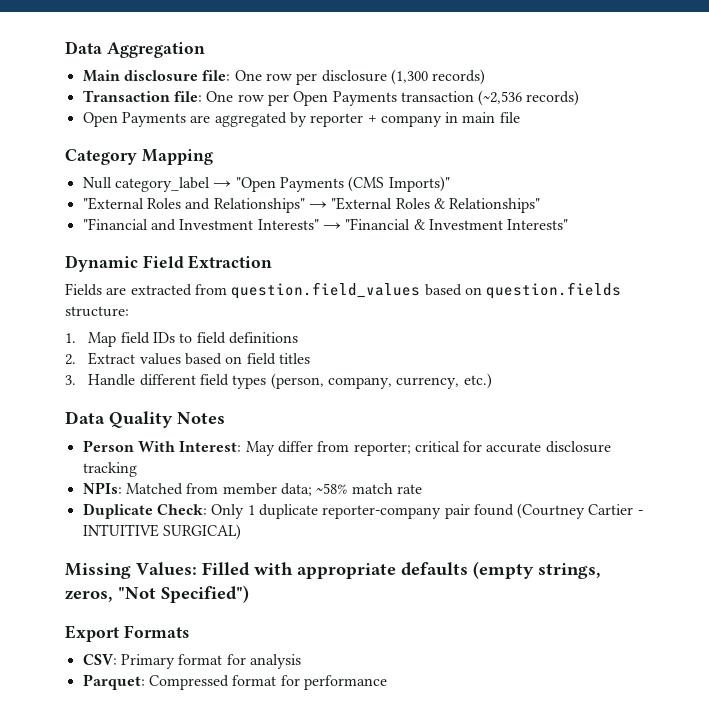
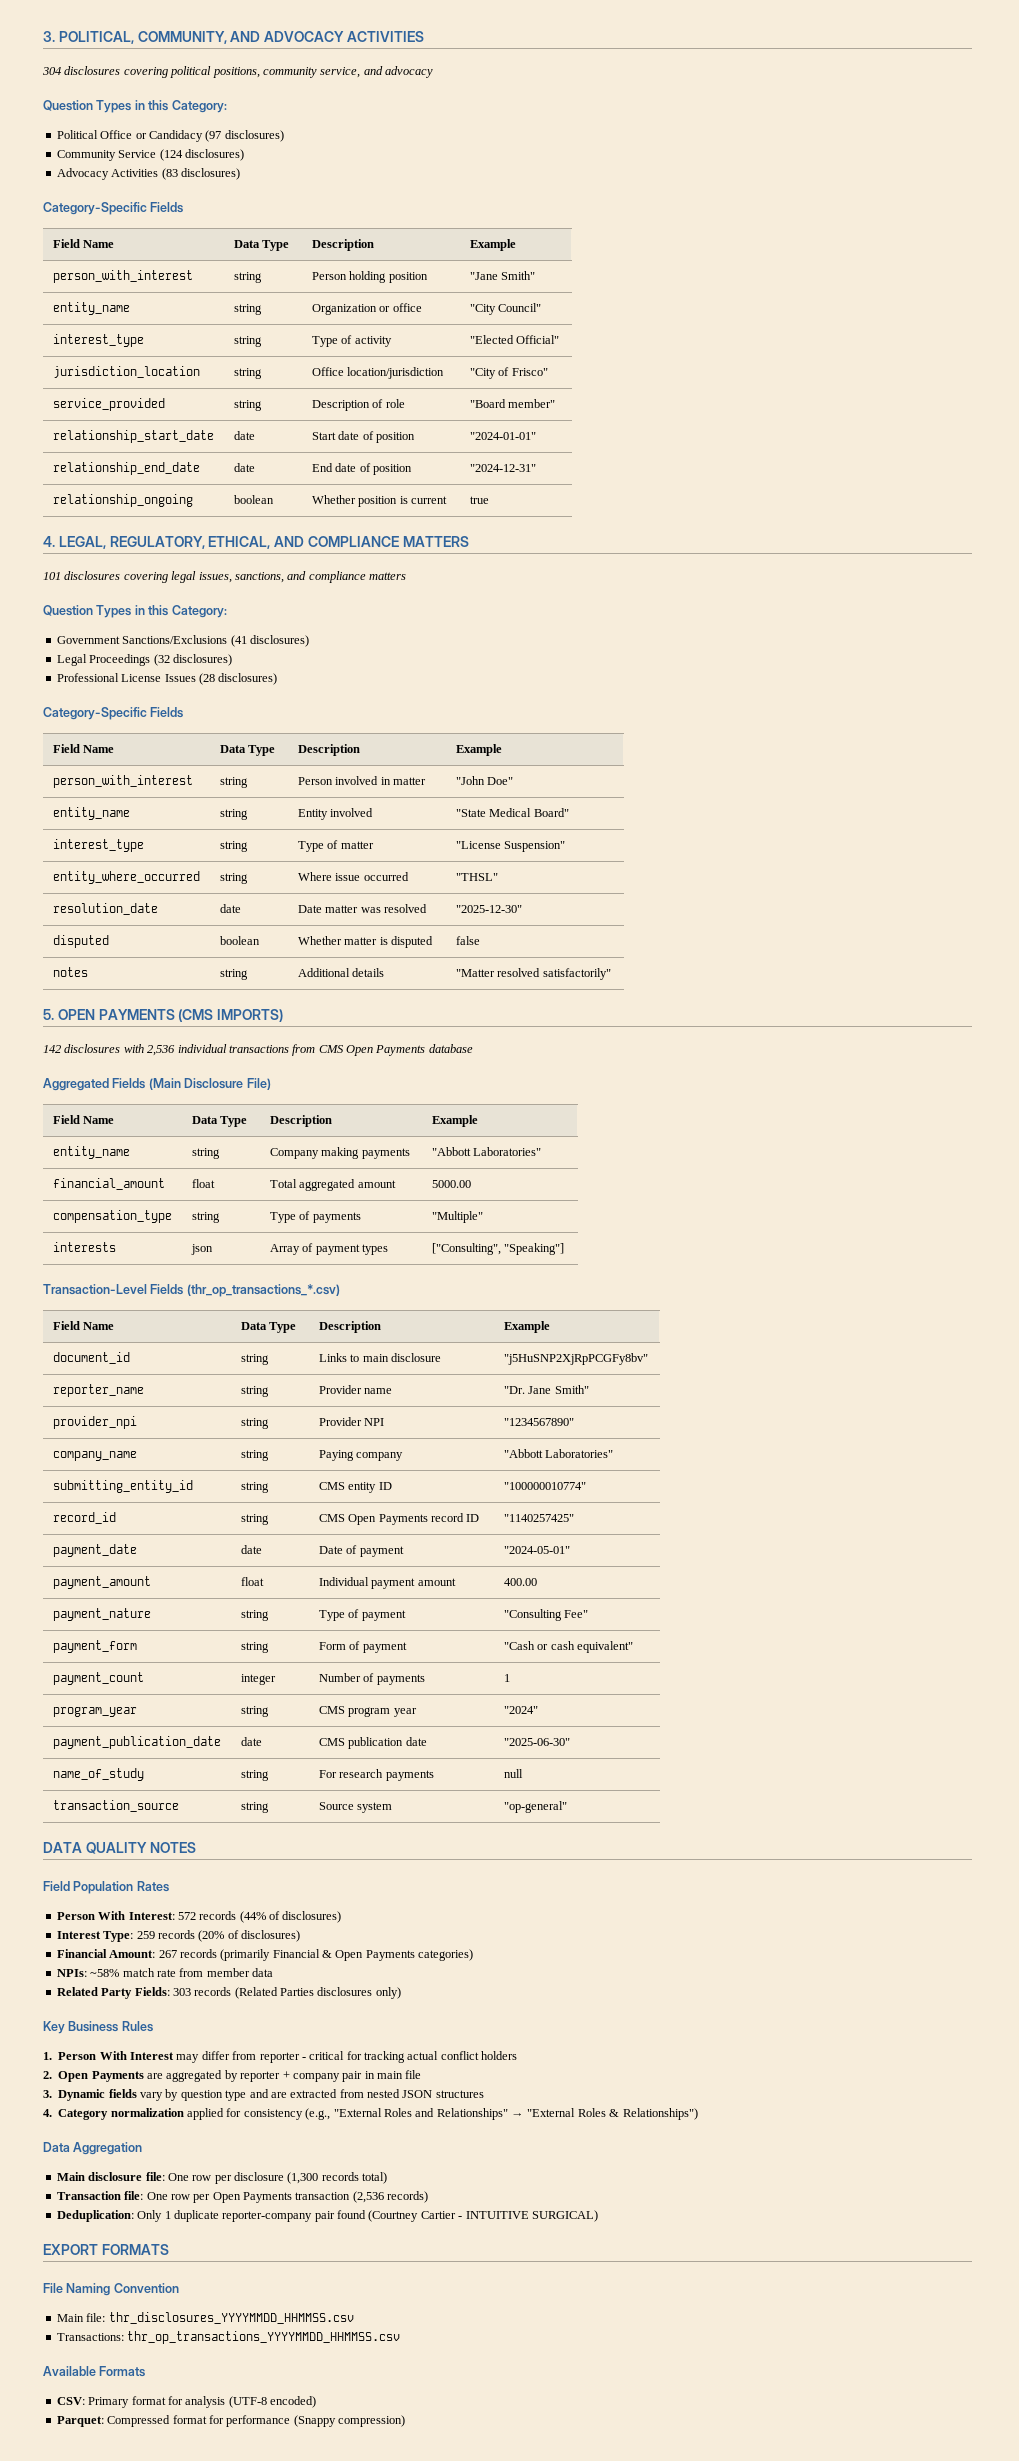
(65, 47) none -> [43,31,424,44] [42,66,433,78] [43,100,227,113] [56,130,284,142] [56,149,244,161] [56,168,240,180] [43,202,184,215] [52,239,115,248] [233,240,290,251] [311,239,374,251] [469,239,516,251] [52,270,193,283] [233,272,262,283] [311,271,428,283] [469,271,536,280] [52,302,130,315] [233,304,262,315] [311,303,422,315] [469,303,542,315] [52,334,144,347] [233,336,262,347] [311,335,392,347] [469,335,560,344] [52,366,200,378] [233,368,262,379] [311,367,445,379] [469,367,548,379] [52,398,165,411] [233,400,262,411] [311,399,405,411] [469,399,556,408] [52,430,214,443] [233,431,255,440] [311,431,416,443] [469,432,536,440] [52,462,200,475] [233,463,255,472] [311,463,413,475] [469,464,536,472] [52,494,193,507] [233,495,274,504] [311,495,448,507] [469,496,489,504] [43,536,469,549] [43,571,406,583] [43,605,227,618] [56,635,309,647] [56,654,232,666] [56,673,278,685] [43,707,184,720] [52,744,115,753] [219,745,276,756] [297,744,360,756] [455,744,502,756] [52,775,193,788] [219,777,248,788] [297,776,427,785] [455,776,514,785] [52,807,130,820] [219,809,248,820] [297,808,374,820] [455,808,569,817] [52,839,144,852] [219,841,248,852] [297,840,374,852] [455,841,566,852] [52,871,200,884] [219,873,248,884] [297,872,409,881] [455,873,498,881] [52,903,158,915] [219,904,241,913] [297,904,428,913] [455,905,522,913] [52,935,109,948] [219,936,260,945] [297,936,434,948] [455,936,480,945] [52,967,88,977] [219,969,248,980] [297,968,385,977] [455,968,611,980] [43,1009,284,1022] [43,1044,473,1056] [43,1078,271,1091] [52,1115,115,1124] [191,1116,248,1127] [269,1115,332,1127] [431,1115,478,1127] [52,1146,130,1159] [191,1148,220,1159] [269,1147,410,1159] [431,1147,542,1156] [52,1178,165,1190] [191,1179,215,1188] [269,1179,396,1191] [431,1180,471,1188] [52,1210,172,1223] [191,1212,220,1223] [269,1211,361,1223] [431,1211,483,1223] [52,1242,116,1252] [190,1244,213,1255] [269,1243,389,1255] [431,1243,565,1255] [43,1284,340,1297] [52,1321,115,1330] [240,1322,297,1333] [318,1321,381,1333] [503,1321,550,1333] [52,1352,130,1364] [240,1354,269,1365] [318,1353,442,1362] [503,1353,648,1365] [52,1384,144,1397] [240,1386,269,1397] [318,1385,393,1394] [503,1385,589,1394] [52,1416,137,1429] [240,1418,269,1429] [318,1417,385,1426] [503,1418,574,1426] [52,1451,137,1461] [240,1450,269,1461] [318,1450,404,1461] [503,1449,614,1458] [52,1480,193,1493] [240,1482,269,1493] [318,1482,392,1493] [503,1482,586,1490] [52,1512,116,1524] [240,1514,269,1525] [318,1513,480,1525] [503,1514,574,1522] [52,1544,137,1557] [240,1545,262,1554] [318,1545,404,1557] [503,1546,570,1554] [52,1576,151,1589] [240,1577,264,1586] [318,1577,456,1589] [503,1578,537,1586] [52,1608,151,1621] [240,1610,269,1621] [318,1609,406,1621] [503,1609,589,1621] [52,1640,137,1653] [240,1642,269,1653] [318,1641,407,1653] [503,1641,634,1653] [52,1672,144,1685] [240,1674,276,1685] [318,1673,425,1685] [503,1674,510,1682] [52,1707,137,1717] [240,1706,269,1717] [318,1706,417,1717] [503,1706,538,1714] [52,1736,221,1749] [240,1737,262,1746] [318,1737,427,1749] [503,1738,570,1746] [52,1768,144,1781] [240,1770,269,1781] [318,1769,434,1781] [503,1769,523,1778] [52,1800,179,1812] [240,1802,269,1813] [318,1802,393,1813] [503,1801,567,1813] [43,1842,196,1854] [43,1881,169,1894] [56,1911,342,1923] [56,1930,300,1942] [56,1949,474,1961] [56,1968,273,1977] [56,1987,401,1999] [43,2021,153,2034] [43,2051,518,2063] [43,2070,422,2082] [43,2089,484,2101] [43,2108,698,2120] 3. POLITICAL, COMMUNITY, AND ADVOCACY ACTIVITIES // 304 disclosures covering political positions, community service, and advocacy // Question Types in this Category: // Political Office or Candidacy (97 disclosures) // Community Service (124 disclosures) // Advocacy Activities (83 disclosures) // Category-Specific Fields // Field Name | Data Type | Description | Example // person_with_interest | string | Person holding position | "Jane Smith" // entity_name | string | Organization or office | "City Council" // interest_type | string | Type of activity | "Elected Official" // jurisdiction_location | string | Office location/jurisdiction | "City of Frisco" // service_provided | string | Description of role | "Board member" // relationship_start_date | date | Start date of position | "2024-01-01" // relationship_end_date | date | End date of position | "2024-12-31" // relationship_ongoing | boolean | Whether position is current | true // 4. LEGAL, REGULATORY, ETHICAL, AND COMPLIANCE MATTERS // 101 disclosures covering legal issues, sanctions, and compliance matters // Question Types in this Category: // Government Sanctions/Exclusions (41 disclosures) // Legal Proceedings (32 disclosures) // Professional License Issues (28 disclosures) // Category-Specific Fields // Field Name | Data Type | Description | Example // person_with_interest | string | Person involved in matter | "John Doe" // entity_name | string | Entity involved | "State Medical Board" // interest_type | string | Type of matter | "License Suspension" // entity_where_occurred | string | Where issue occurred | "THSL" // resolution_date | date | Date matter was resolved | "2025-12-30" // disputed | boolean | Whether matter is disputed | false // notes | string | Additional details | "Matter resolved satisfactorily" // 5. OPEN PAYMENTS (CMS IMPORTS) // 142 disclosures with 2,536 individual transactions from CMS Open Payments database // Aggregated Fields (Main Disclosure File) // Field Name | Data Type | Description | Example // entity_name | string | Company making payments | "Abbott Laboratories" // financial_amount | float | Total aggregated amount | 5000.00 // compensation_type | string | Type of payments | "Multiple" // interests | json | Array of payment types | ["Consulting", "Speaking"] // Transaction-Level Fields (thr_op_transactions_*.csv) // Field Name | Data Type | Description | Example // document_id | string | Links to main disclosure | "j5HuSNP2XjRpPCGFy8bv" // reporter_name | string | Provider name | "Dr. Jane Smith" // provider_npi | string | Provider NPI | "1234567890" // company_name | string | Paying company | "Abbott Laboratories" // submitting_entity_id | string | CMS entity ID | "100000010774" // record_id | string | CMS Open Payments record ID | "1140257425" // payment_date | date | Date of payment | "2024-05-01" // payment_amount | float | Individual payment amount | 400.00 // payment_nature | string | Type of payment | "Consulting Fee" // payment_form | string | Form of payment | "Cash or cash equivalent" // payment_count | integer | Number of payments | 1 // program_year | string | CMS program year | "2024" // payment_publication_date | date | CMS publication date | "2025-06-30" // name_of_study | string | For research payments | null // transaction_source | string | Source system | "op-general" // DATA QUALITY NOTES // Field Population Rates // Person With Interest: 572 records (44% of disclosures) // Interest Type: 259 records (20% of disclosures) // Financial Amount: 267 records (primarily Financial & Open Payments categories) // NPIs: ~58% match rate from member data // Related Party Fields: 303 records (Related Parties disclosures only) // Key Business Rules // 1. Person With Interest may differ from reporter - critical for tracking actual conflict holders // 2. Open Payments are aggregated by reporter + company pair in main file // 3. Dynamic fields vary by question type and are extracted from nested JSON structures // 4. Category normalization applied for consistency (e.g., "External Roles and Relationships" → "External Roles & Relationships") //
[432,69,486,85] records) -> [321,2172,388,2184] records total)
[478,90,580,106] [82,112,520,127] [65,149,213,165] [82,176,450,192] [82,197,541,213] [82,218,569,231] [65,255,273,272] [65,282,622,299] [65,306,129,317] [65,332,299,347] [65,352,311,365] [65,373,492,389] [65,411,225,428] [82,440,611,456] [82,462,137,477] [82,482,422,496] [82,503,207,519] (~2,536 records) // Open Payments are aggregated by reporter + company in main file // Category Mapping // Null category_label → "Open Payments (CMS Imports)" // "External Roles and Relationships" → "External Roles & Relationships" // "Financial and Investment Interests" → "Financial & Investment Interests" // Dynamic Field Extraction // Fields are extracted from question.field_values based on question.fields structure: // 1. Map field IDs to field definitions // 2. Extract values based on field titles // 3. Handle different field types (person, company, currency, etc.) // Data Quality Notes // Person With Interest: May differ from reporter; critical for accurate disclosure tracking // NPIs: Matched from member data; ~58% match rate // Duplicate Check: -> [352,2191,429,2203] [56,2210,134,2222] (2,536 records) // Deduplication:
[65,561,601,579] [65,585,249,603] [65,625,119,642] Missing Values: Filled with appropriate defaults (empty strings, zeros, "Not Specified") // Export -> [43,2244,169,2255] [43,2283,179,2296] [56,2312,354,2324] [56,2331,401,2344] [43,2366,96,2376] EXPORT FORMATS // File Naming Convention // Main file: thr_disclosures_YYYYMMDD_HHMMSS.csv // Transactions: thr_op_transactions_YYYYMMDD_HHMMSS.csv // Available
(301, 661) none -> [228,2396,316,2408] (UTF-8 encoded)
(387, 682) none -> [293,2415,405,2427] (Snappy compression)

